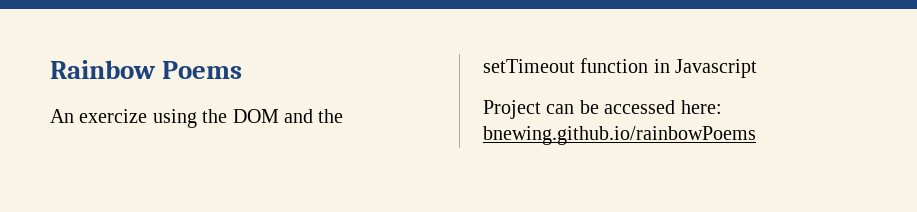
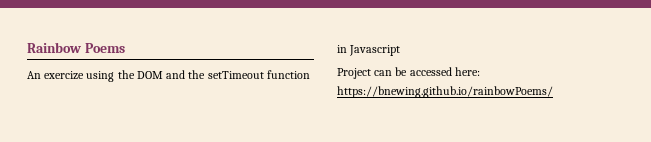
[483,126,756,145] bnewing.github.io/rainbowPoems -> [337,86,553,98] https://bnewing.github.io/rainbowPoems/

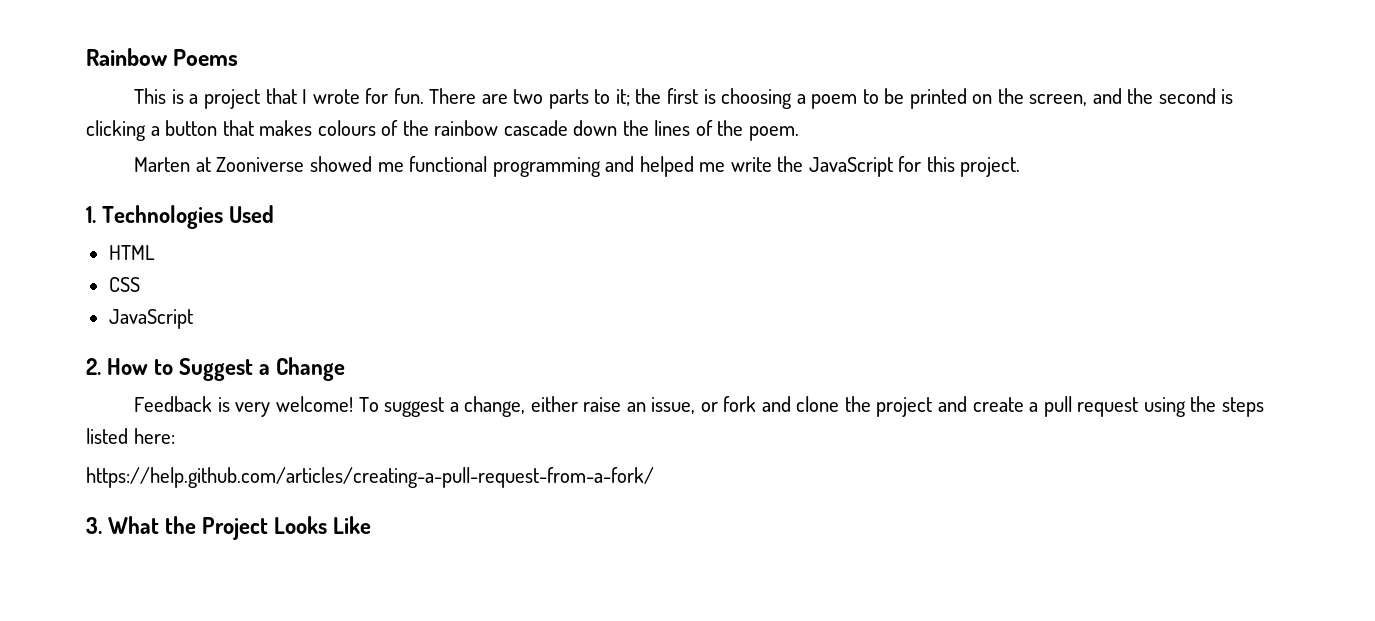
[27,70,310,82] [337,45,401,56] [337,67,480,79] [337,86,553,98] An exercize using the DOM and the setTimeout function in Javascript // Project can be accessed here: https://bnewing.github.io/rainbowPoems/ -> [134,88,1234,109] [86,120,800,141] [134,156,1021,177] [86,205,275,229] [108,245,155,260] [108,277,140,292] [108,309,193,329] [86,357,346,381] [134,396,1264,417] [86,428,175,444] [86,467,654,488] [86,516,372,540] This is a project that I wrote for fun. There are two parts to it; the first is choosing a poem to be printed on the screen, and the second is clicking a button that makes colours of the rainbow cascade down the lines of the poem. // Marten at Zooniverse showed me functional programming and helped me write the JavaScript for this project. // 1. Technologies Used // HTML // CSS // JavaScript // 2. How to Suggest a Change // Feedback is very welcome! To suggest a change, either raise an issue, or fork and clone the project and create a pull request using the steps listed here: // https://help.github.com/articles/creating-a-pull-request-from-a-fork/ // 3. What the Project Looks Like

